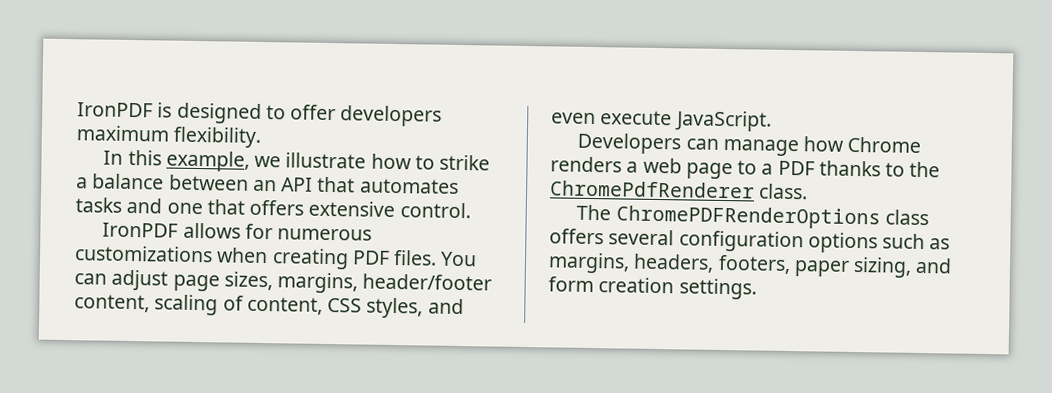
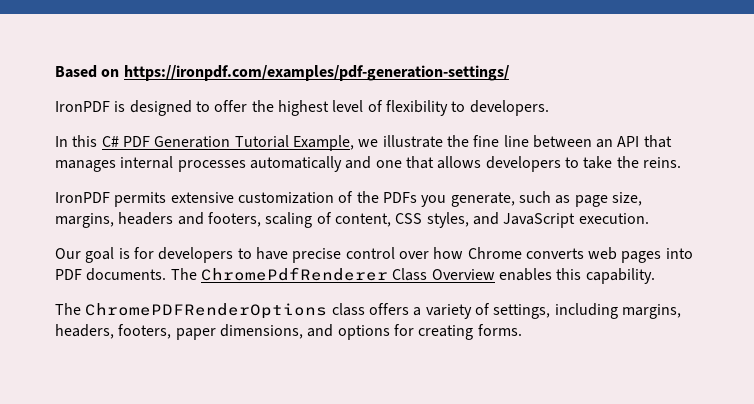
(77, 110) none -> [55,65,509,81] Based on https://ironpdf.com/examples/pdf-generation-settings/ //
[340,105,443,127] [76,125,263,148] [103,149,491,172] [76,173,459,194] [75,197,471,219] [102,222,373,241] [74,245,478,270] [74,269,493,294] [74,294,150,313] developers maximum flexibility. // In this example, we illustrate how to strike a balance between an API that automates tasks and one that offers extensive control. // IronPDF allows for numerous customizations when creating PDF files. You can adjust page sizes, margins, header/footer content, -> [251,100,549,116] [55,135,672,151] [55,156,681,172] [55,191,642,207] [55,212,261,228] the highest level of flexibility to developers. // In this C# PDF Generation Tutorial Example, we illustrate the fine line between an API that manages internal processes automatically and one that allows developers to take the reins. // IronPDF permits extensive customization of the PDFs you generate, such as page size, margins, headers and footers,
[551,110,772,132] [577,132,922,157] [550,156,941,180] [550,180,809,200] [576,204,929,230] [549,228,951,254] [548,252,953,278] [548,276,757,300] even execute JavaScript. // Developers can manage how Chrome renders a web page to a PDF thanks to the ChromePdfRenderer class. // The ChromePDFRenderOptions class offers several configuration options such as margins, headers, footers, paper sizing, and form creation settings. -> [503,213,649,228] [55,247,693,263] [55,267,655,284] [55,303,681,319] [55,324,522,340] JavaScript execution. // Our goal is for developers to have precise control over how Chrome converts web pages into PDF documents. The ChromePdfRenderer Class Overview enables this capability. // The ChromePDFRenderOptions class offers a variety of settings, including margins, headers, footers, paper dimensions, and options for creating forms.

